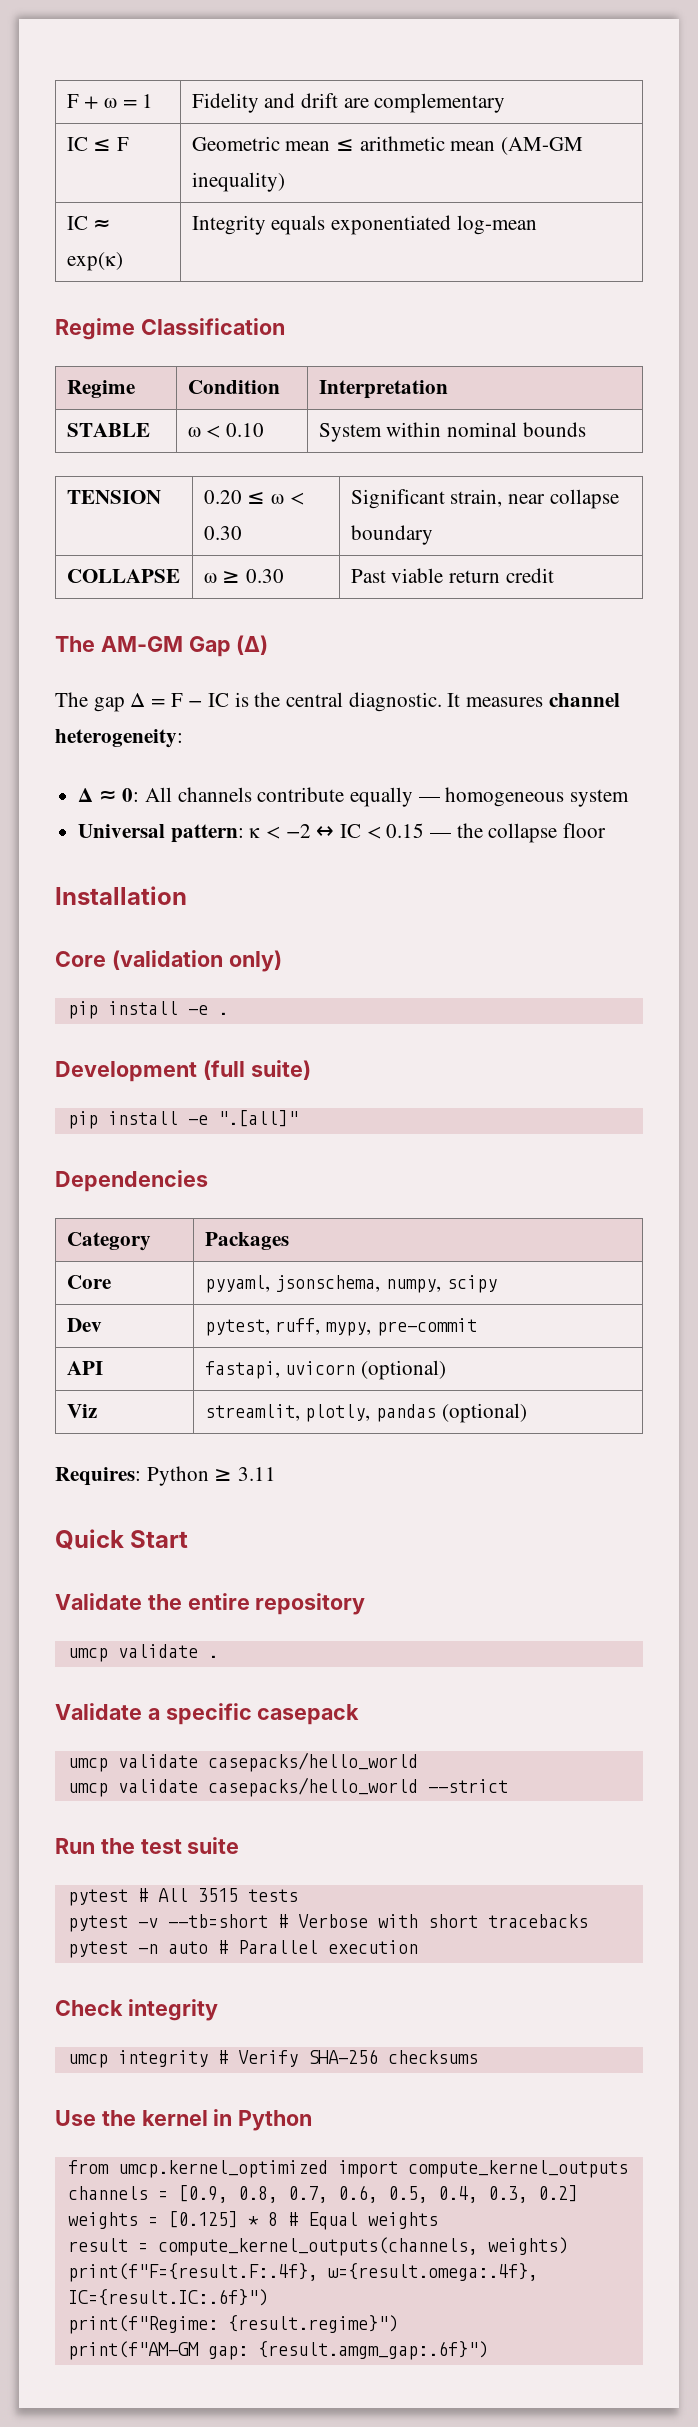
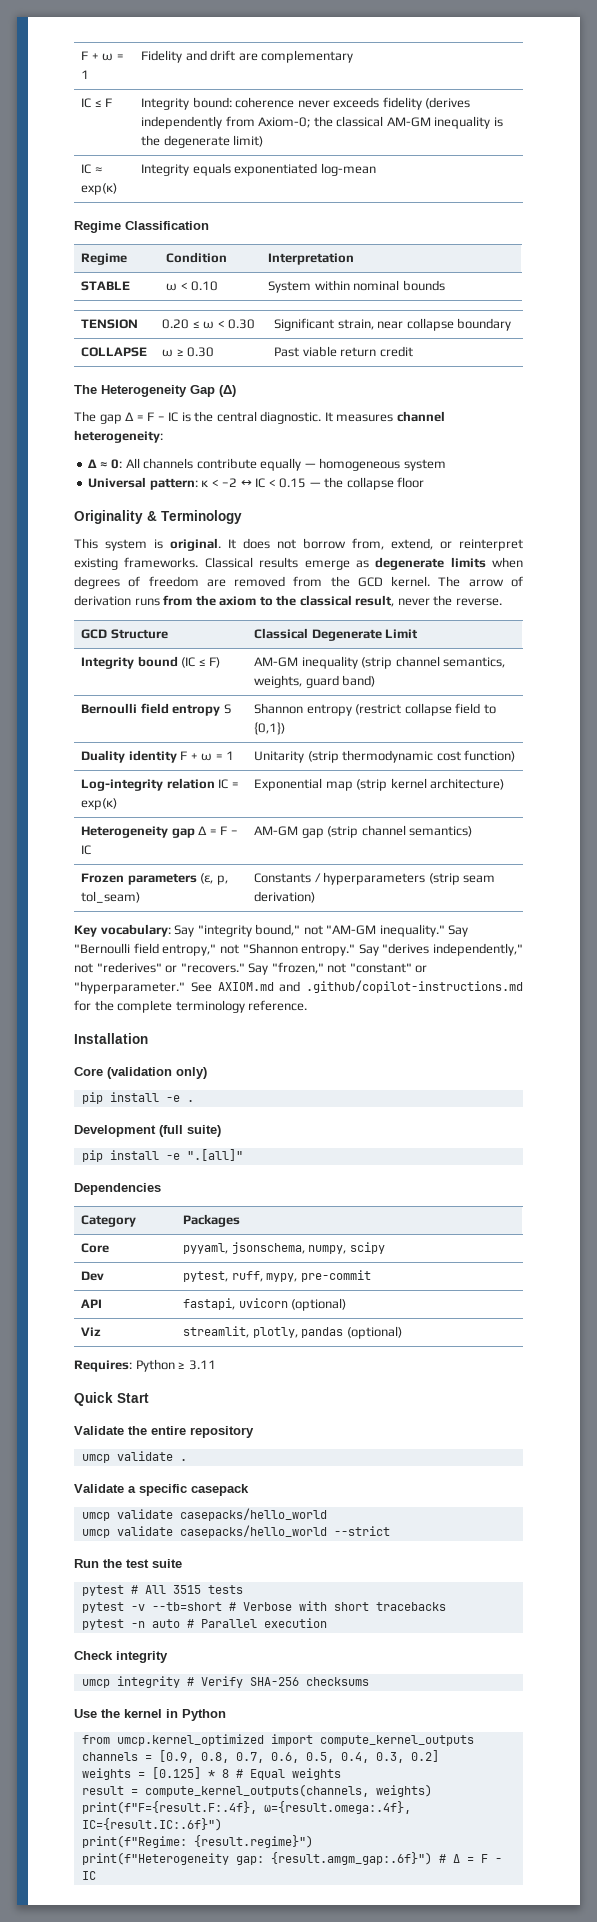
[191,136,583,155] [191,172,285,192] Geometric mean ≤ arithmetic mean (AM-GM inequality) -> [141,97,471,110] [141,116,503,129] [141,135,264,148] Integrity bound: coherence never exceeds fidelity (derives independently from Axiom-0; the classical AM-GM inequality is the degenerate limit)
[100,636,183,652] AM-GM -> [101,385,187,397] Heterogeneity
(607, 830) none -> [74,510,242,524] [74,538,523,551] [74,557,523,570] [74,576,523,589] [74,595,502,607] [81,629,168,639] [254,628,419,641] [81,656,221,669] [254,656,506,669] [254,675,376,688] [81,703,231,716] [254,703,496,716] [254,722,286,735] [81,750,235,763] [254,750,516,763] [81,778,239,791] [81,798,118,810] [254,778,505,791] [81,826,238,838] [81,845,92,855] [254,825,473,838] [81,873,228,885] [81,891,141,903] [254,872,496,885] [254,891,316,903] [74,924,469,937] [74,943,523,956] [74,962,428,975] [74,980,523,994] [74,1000,308,1013] // Originality & Terminology // This system is original. It does not borrow from, extend, or reinterpret existing frameworks. Classical results emerge as degenerate limits when degrees of freedom are removed from the GCD kernel. The arrow of derivation runs from the axiom to the classical result, never the reverse. // GCD Structure | Classical Degenerate Limit // Integrity bound (IC ≤ F) | AM-GM inequality (strip channel semantics, weights, guard band) // Bernoulli field entropy S | Shannon entropy (restrict collapse field to {0,1}) // Duality identity F + ω = 1 | Unitarity (strip thermodynamic cost function) // Log-integrity relation IC = exp(κ) | Exponential map (strip kernel architecture) // Heterogeneity gap Δ = F − IC | AM-GM gap (strip channel semantics) // Frozen parameters (ε, p, tol_seam) | Constants / hyperparameters (strip seam derivation) // Key vocabulary: Say "integrity bound," not "AM-GM inequality." Say "Bernoulli field entropy," not "Shannon entropy." Say "derives independently," not "rederives" or "recovers." Say "frozen," not "constant" or "hyperparameter." See AXIOM.md and .github/copilot-instructions.md for the complete terminology reference.
[67,2341,199,2360] print(f"AM-GM -> [81,1852,229,1865] print(f"Heterogeneity
(488, 2350) none -> [438,1854,502,1863] [81,1871,96,1880] # Δ = F − IC

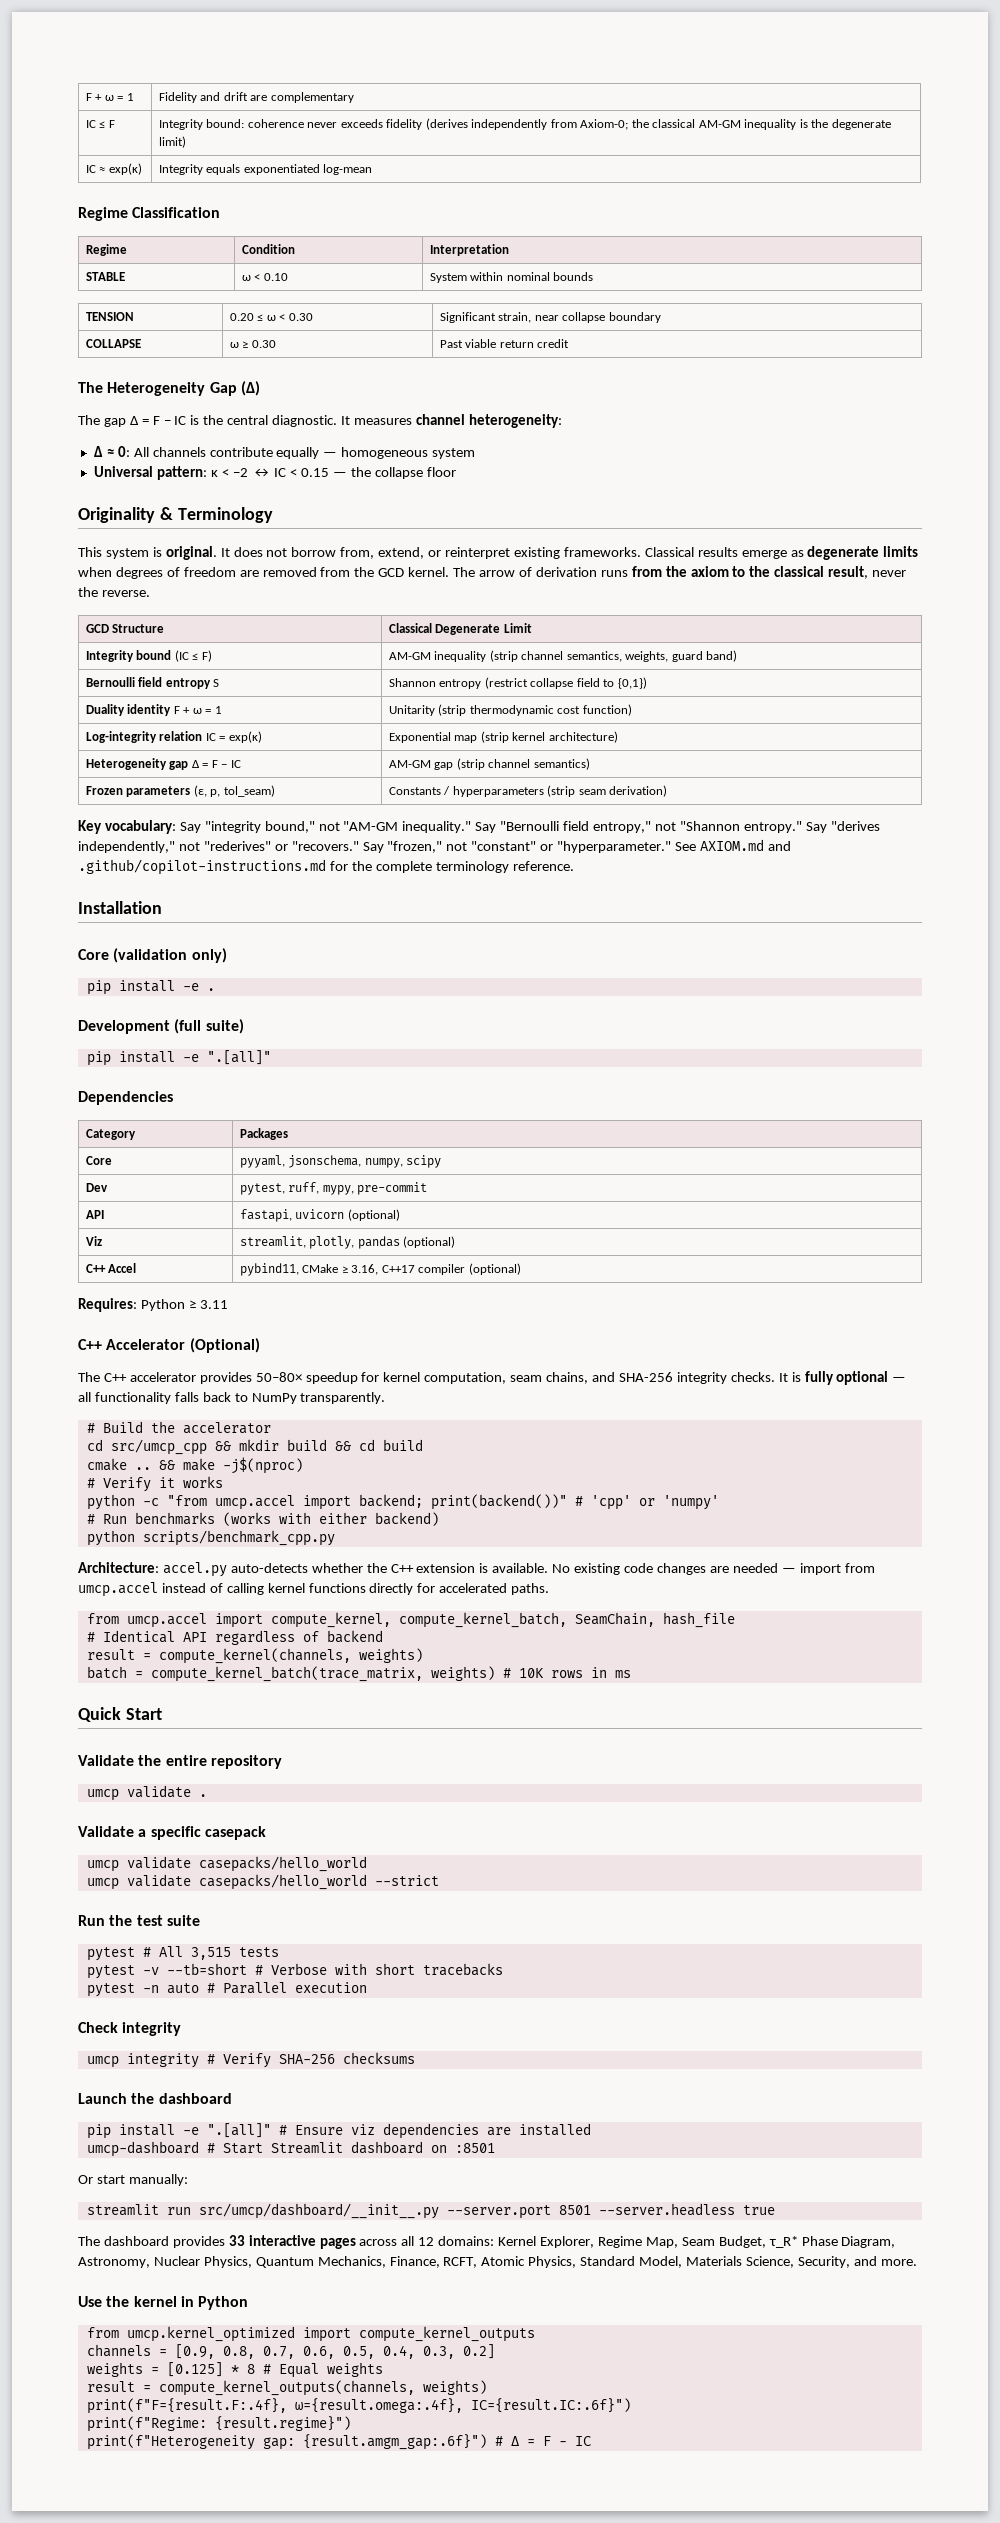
[74,1359,216,1372] // Requires: Python ≥ 3.11 -> [85,1263,137,1273] [239,1263,521,1276] [78,1298,228,1312] [78,1338,260,1353] [78,1371,907,1385] [78,1392,386,1404] [86,1421,271,1434] [86,1439,423,1455] [86,1457,303,1474] [86,1476,223,1492] [86,1494,719,1510] [86,1512,439,1526] [86,1530,335,1546] [78,1562,875,1577] [78,1582,550,1597] [86,1612,735,1628] [86,1630,383,1645] [86,1648,423,1664] [86,1666,631,1682] // C++ Accel | pybind11, CMake ≥ 3.16, C++17 compiler (optional) // Requires: Python ≥ 3.11 // C++ Accelerator (Optional) // The C++ accelerator provides 50–80× speedup for kernel computation, seam chains, and SHA-256 integrity checks. It is fully optional — all functionality falls back to NumPy transparently. // # Build the accelerator // cd src/umcp_cpp && mkdir build && cd build // cmake .. && make -j$(nproc) // # Verify it works // python -c "from umcp.accel import backend; print(backend())" # 'cpp' or 'numpy' // # Run benchmarks (works with either backend) // python scripts/benchmark_cpp.py // Architecture: accel.py auto-detects whether the C++ extension is available. No existing code changes are needed — import from umcp.accel instead of calling kernel functions directly for accelerated paths. // from umcp.accel import compute_kernel, compute_kernel_batch, SeamChain, hash_file // # Identical API regardless of backend // result = compute_kernel(channels, weights) // batch = compute_kernel_batch(trace_matrix, weights) # 10K rows in ms
[172,1585,201,1594] 3515 -> [190,1947,231,1960] 3,515
(369, 1681) none -> [78,2093,232,2104] [86,2123,591,2139] [86,2141,495,2157] [78,2174,188,2186] [86,2203,775,2219] [78,2235,896,2249] [78,2256,917,2268] // Launch the dashboard // pip install -e ".[all]" # Ensure viz dependencies are installed // umcp-dashboard # Start Streamlit dashboard on :8501 // Or start manually: // streamlit run src/umcp/dashboard/__init__.py --server.port 8501 --server.headless true // The dashboard provides 33 interactive pages across all 12 domains: Kernel Explorer, Regime Map, Seam Budget, τ_R* Phase Diagram, Astronomy, Nuclear Physics, Quantum Mechanics, Finance, RCFT, Atomic Physics, Standard Model, Materials Science, Security, and more.

